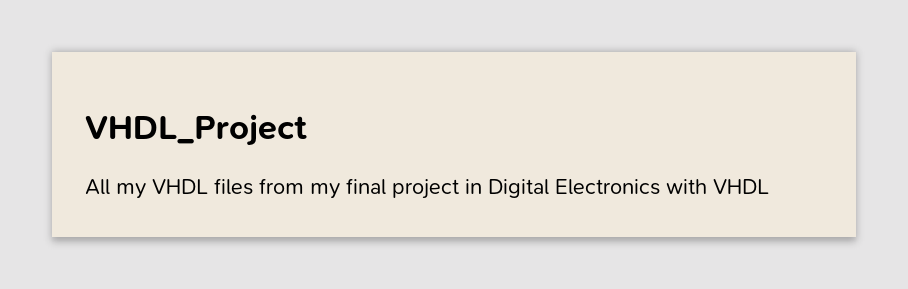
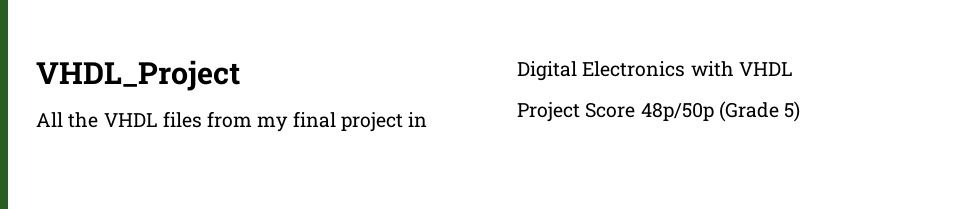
[116,183,146,199] my -> [68,112,99,128] the
(769, 186) none -> [517,101,801,122] // Project Score 48p/50p (Grade 5)

